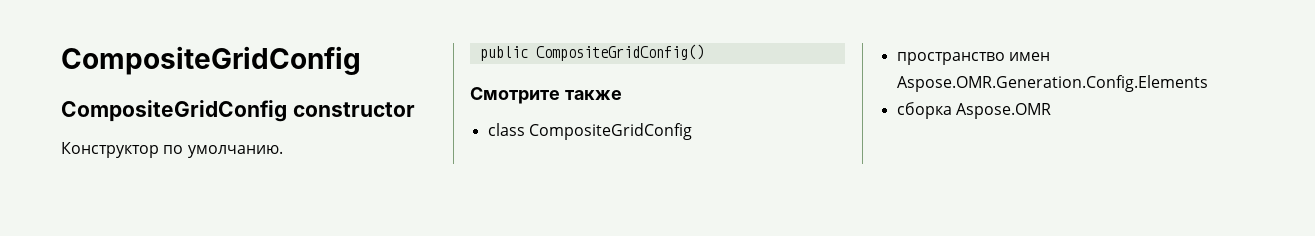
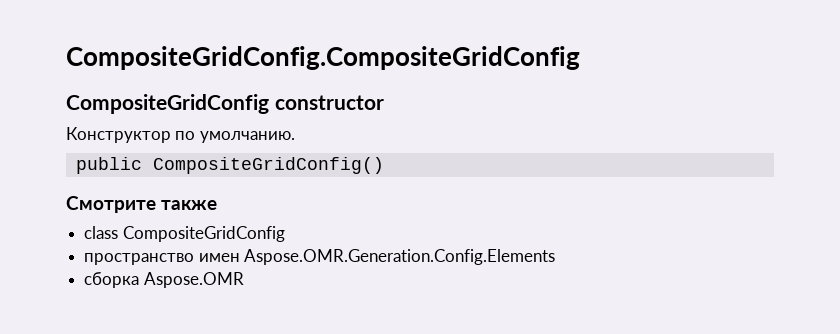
[61,46,361,75] CompositeGridConfig -> [66,46,580,70] CompositeGridConfig.CompositeGridConfig

